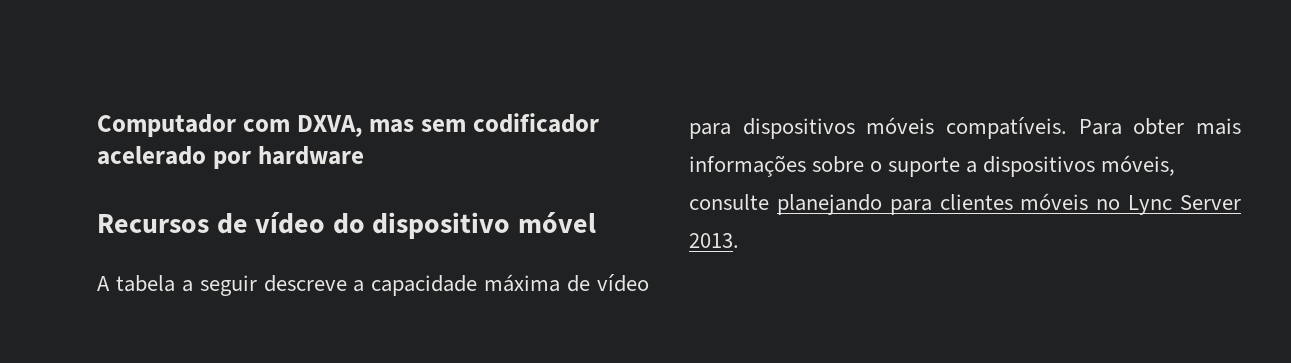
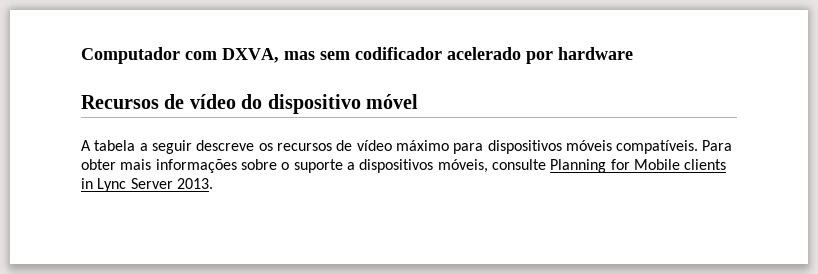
[353,274,649,296] a capacidade máxima de vídeo -> [258,140,449,151] os recursos de vídeo máximo
[776,193,1121,215] planejando para clientes móveis no -> [550,159,727,173] [81,178,93,189] Planning for Mobile clients in

